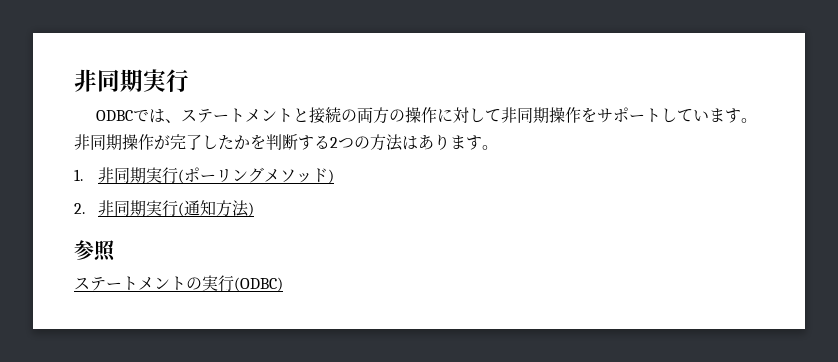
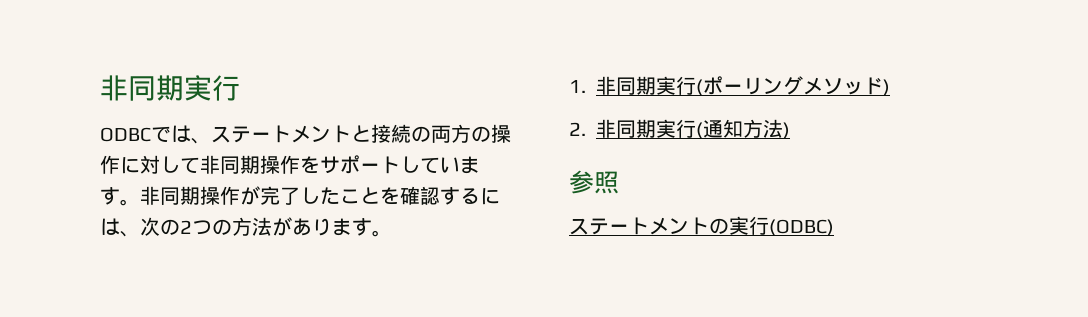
[234,134,330,151] かを判断する -> [340,186,500,205] [100,217,180,237] ことを確認するには、次の
[402,136,418,150] は -> [272,217,292,236] が

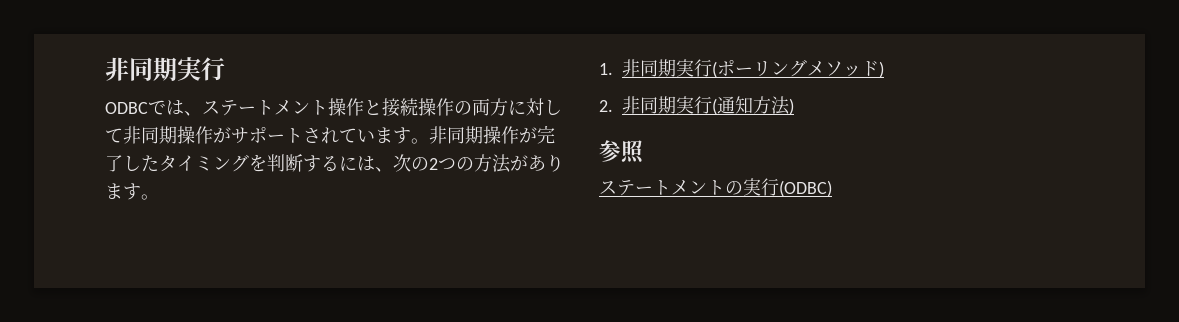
[351,124,511,143] [100,155,120,174] と接続の両方の操作 -> [328,98,508,117] 操作と接続操作の両方
[300,156,320,174] を -> [213,127,231,143] が
[400,156,420,173] し -> [303,127,339,144] され
[340,186,440,205] ことを確認 -> [159,154,303,172] タイミングを判断

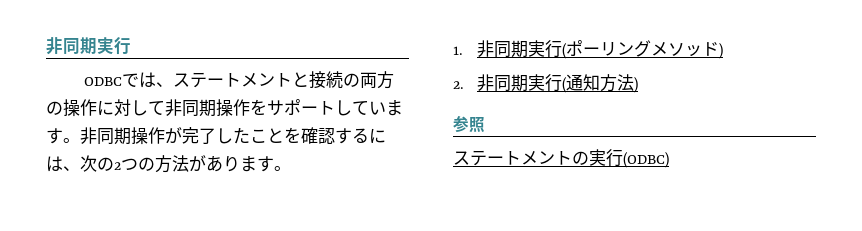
[328,98,508,117] 操作と接続操作の両方 -> [291,71,394,89] [46,99,97,117] と接続の両方の操作
[213,127,231,143] が -> [250,99,267,115] を
[303,127,339,144] され -> [335,100,352,116] し
[159,154,303,172] タイミングを判断 -> [250,127,335,144] ことを確認

